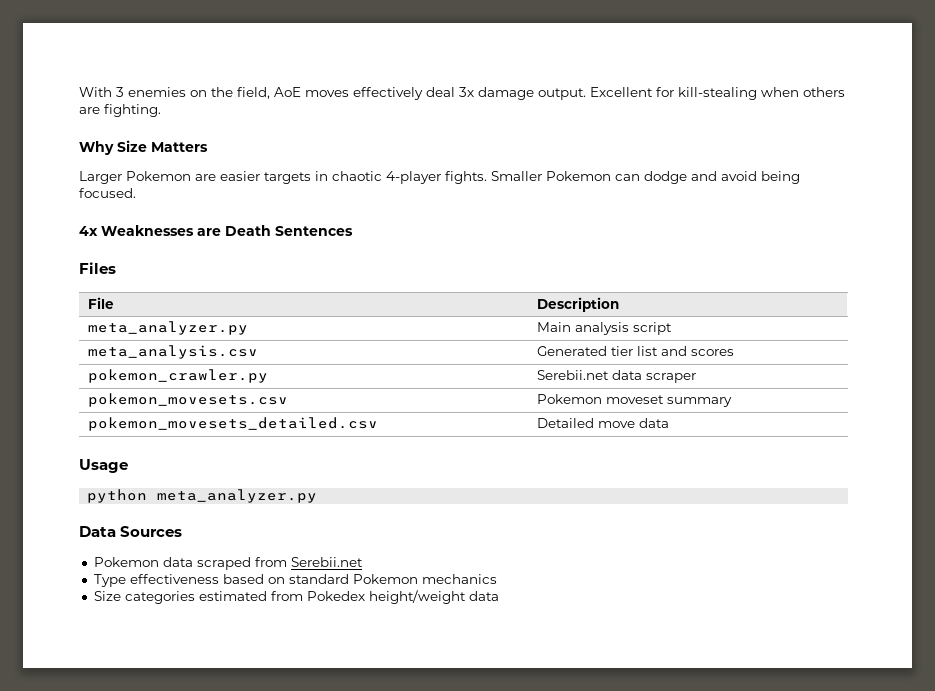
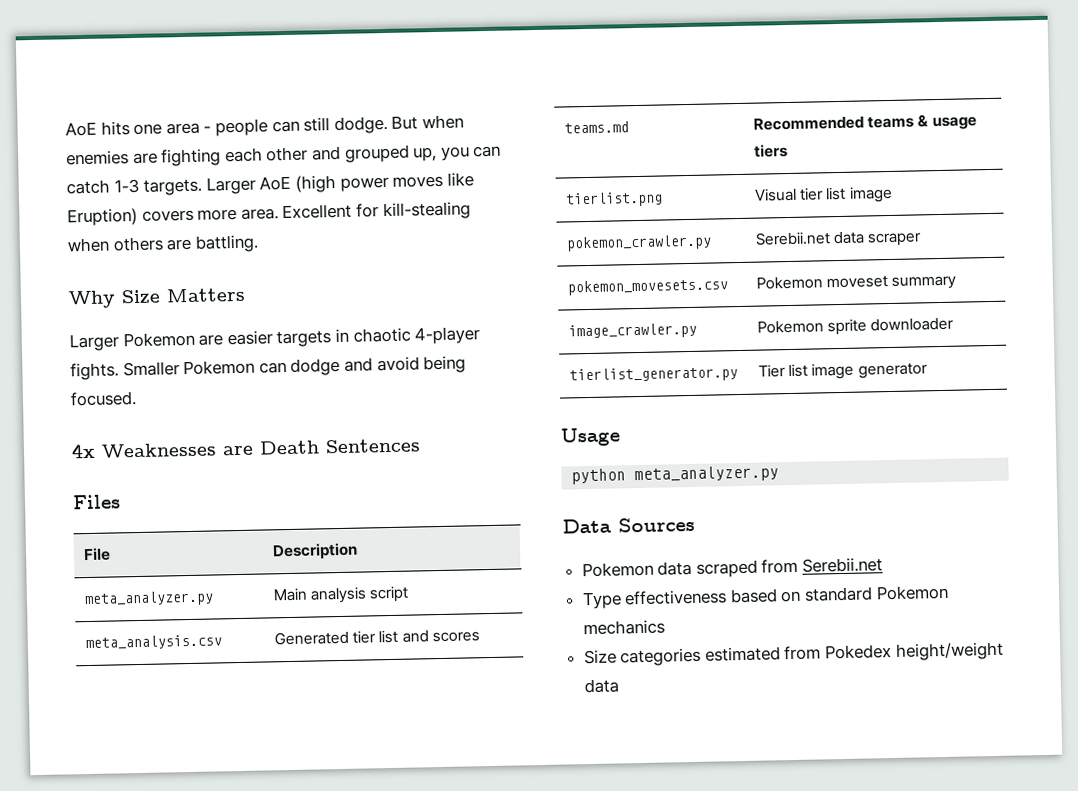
[79,87,586,100] With 3 enemies on the field, AoE moves effectively deal 3x damage output. -> [65,114,464,137] [66,144,502,167] [66,172,474,196] [67,207,279,227] AoE hits one area - people can still dodge. But when enemies are fighting each other and grouped up, you can catch 1-3 targets. Larger AoE (high power moves like Eruption) covers more area.
[104,104,161,117] fighting. -> [194,234,259,253] battling.
(734, 352) none -> [564,121,630,134] [753,114,977,131] [754,143,789,158] [565,191,664,208] [754,185,893,203] // teams.md | Recommended teams & usage tiers // tierlist.png | Visual tier list image
[87,417,378,431] [536,418,669,428] pokemon_movesets_detailed.csv | Detailed move data -> [568,322,698,340] [757,317,955,336] [569,366,739,384] [758,362,928,380] image_crawler.py | Pokemon sprite downloader // tierlist_generator.py | Tier list image generator

